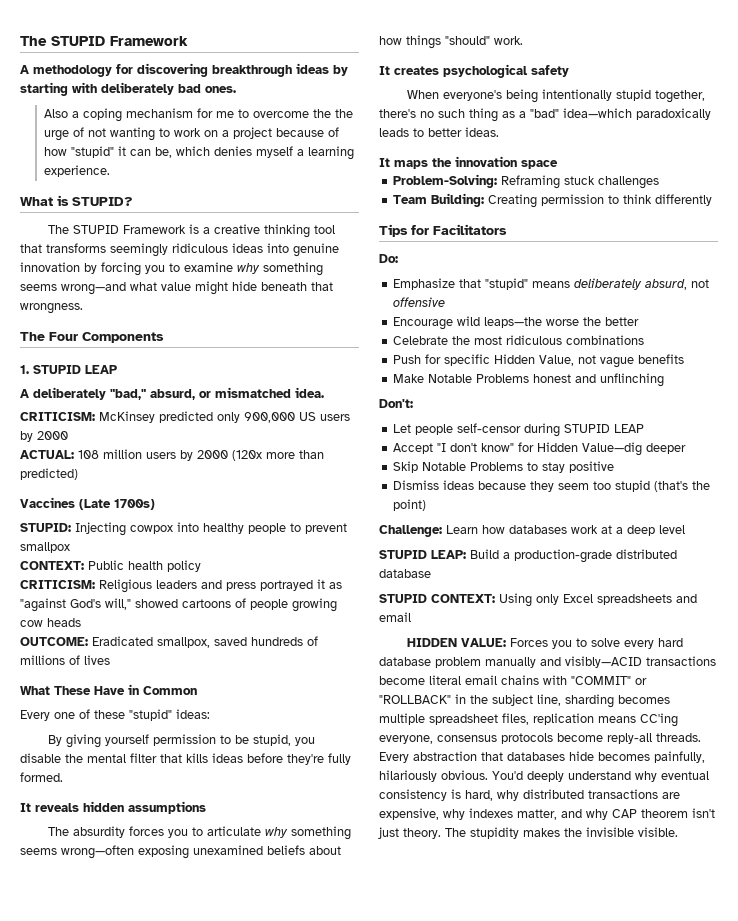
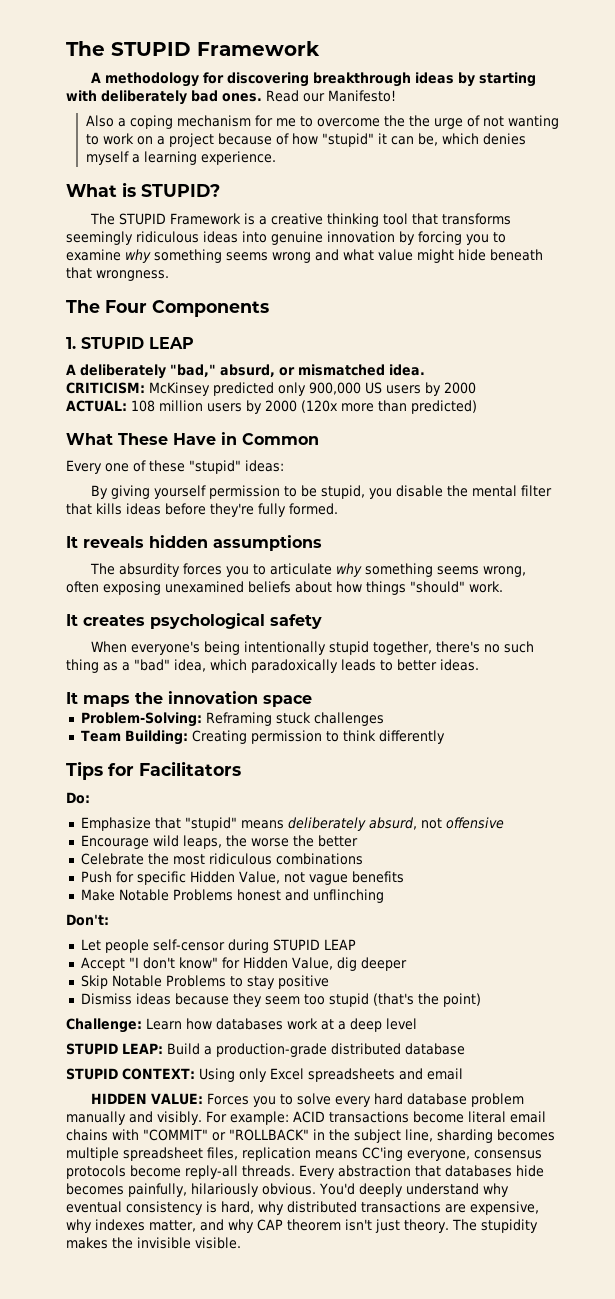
(236, 89) none -> [266,90,396,102] Read our Manifesto!
[61,282,126,295] wrong—and -> [272,249,339,263] wrong and
[20,497,155,510] [20,522,347,536] [20,542,70,553] [20,560,201,572] [20,579,342,593] [20,598,337,612] [20,618,81,627] [20,636,318,648] [20,655,110,665] // Vaccines (Late 1700s) // STUPID: Injecting cowpox into healthy people to prevent smallpox // CONTEXT: Public health policy // CRITICISM: Religious leaders and press portrayed it as "against God's will," showed cartoons of people growing cow heads // OUTCOME: Eradicated smallpox, saved hundreds of millions of lives -> (477, 407) none
[61,845,134,859] wrong—often -> [483,566,527,577] [66,581,99,593] wrong, often
[563,108,632,118] idea—which -> [174,659,247,672] idea, which
[483,317,542,328] leaps—the -> [182,835,247,849] leaps, the
[581,442,642,456] Value—dig -> [291,957,357,971] Value, dig
[565,656,642,668] visibly—ACID -> [157,1111,325,1125] visibly. For example: ACID

